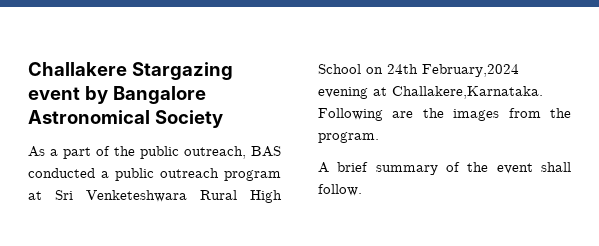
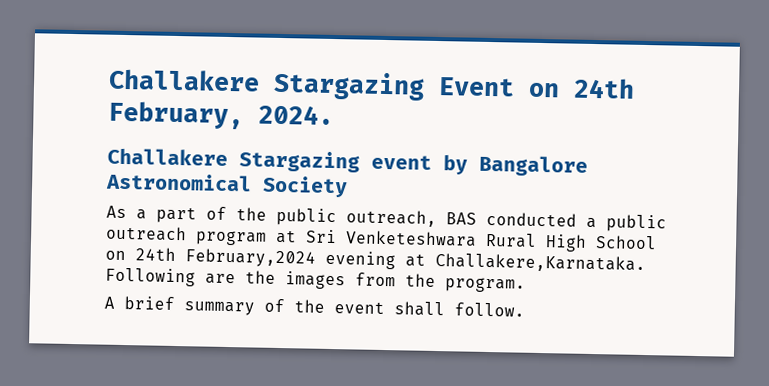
[28,62,233,80] Challakere Stargazing -> [108,68,635,101] [108,100,334,130] [107,147,360,173] Challakere Stargazing Event on 24th February, 2024. // Challakere Stargazing

